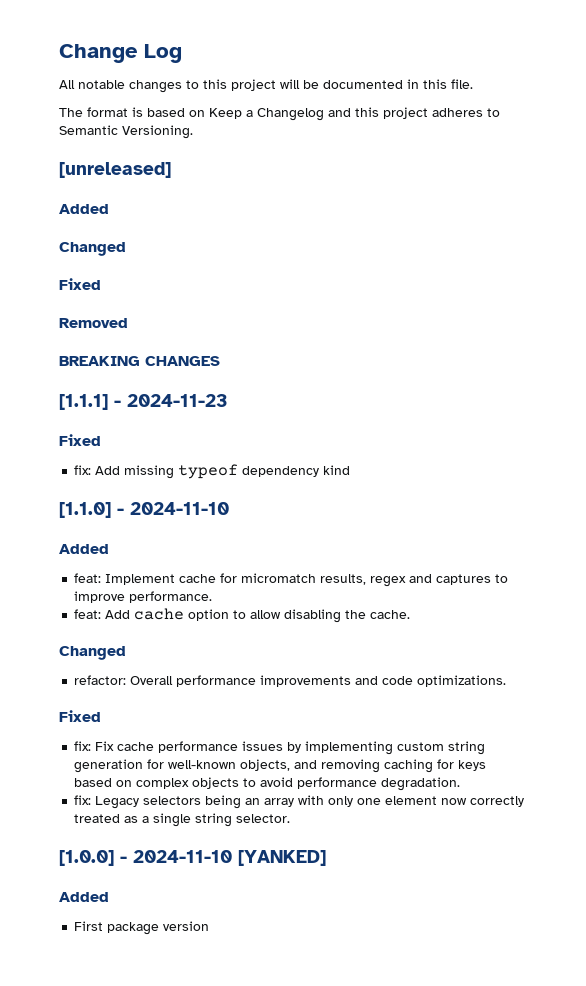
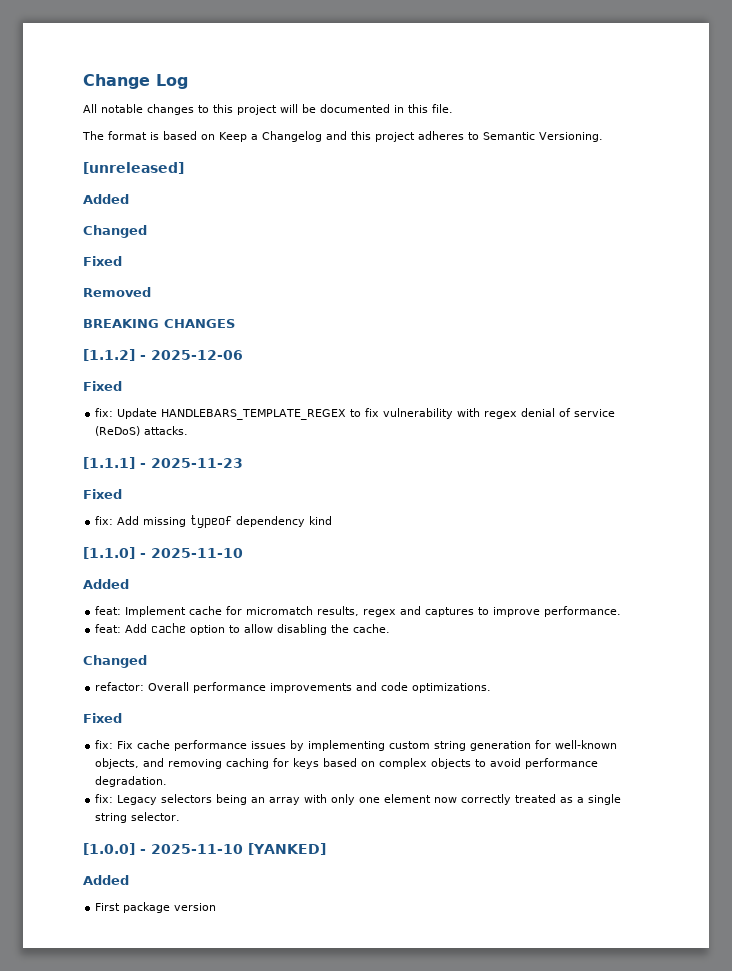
(220, 361) none -> [83,349,243,361] [83,381,122,391] [95,408,616,420] [95,426,189,436] // [1.1.2] - 2025-12-06 // Fixed // fix: Update HANDLEBARS_TEMPLATE_REGEX to fix vulnerability with regex denial of service (ReDoS) attacks.
[127,394,228,407] 2024-11-23 -> [151,458,243,468] 2025-11-23
[130,502,229,515] 2024-11-10 -> [151,548,243,558] 2025-11-10
[133,850,232,863] 2024-11-10 -> [151,844,243,854] 2025-11-10

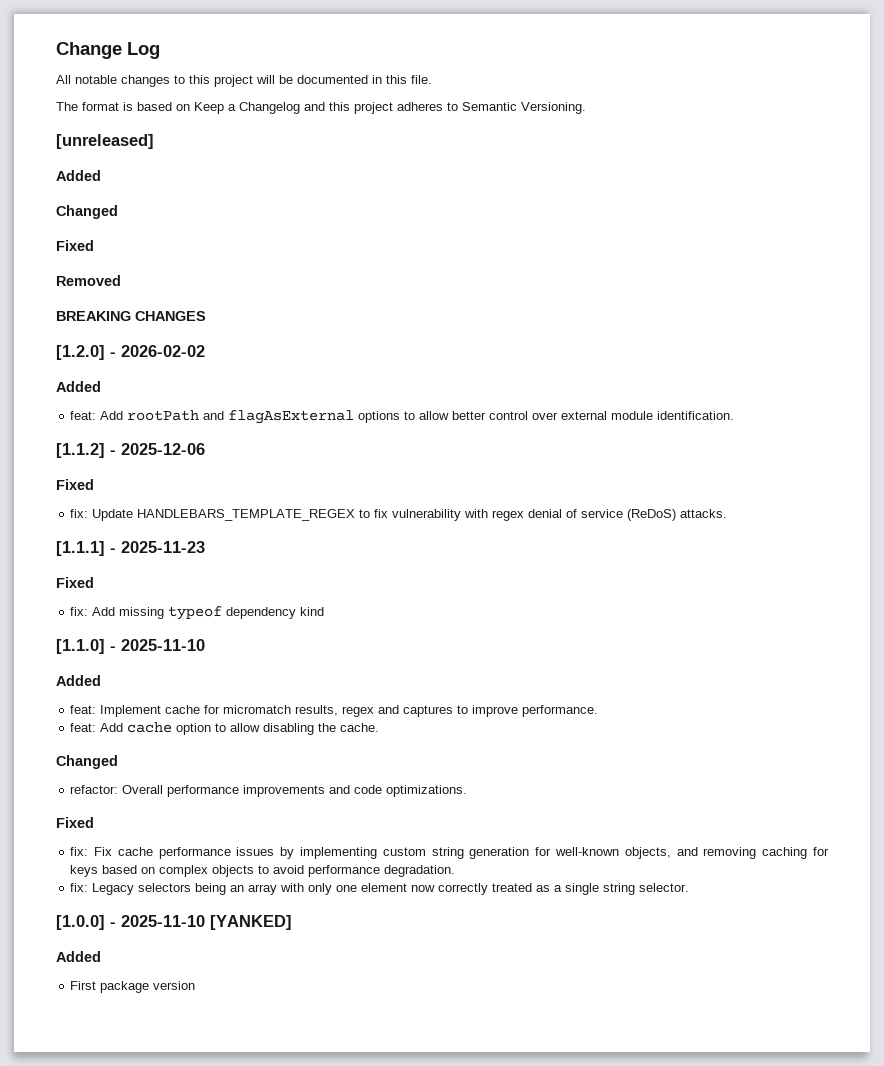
(235, 323) none -> [56,345,205,360] [56,381,101,392] [70,410,735,424] // [1.2.0] - 2026-02-02 // Added // feat: Add rootPath and flagAsExternal options to allow better control over external module identification.

